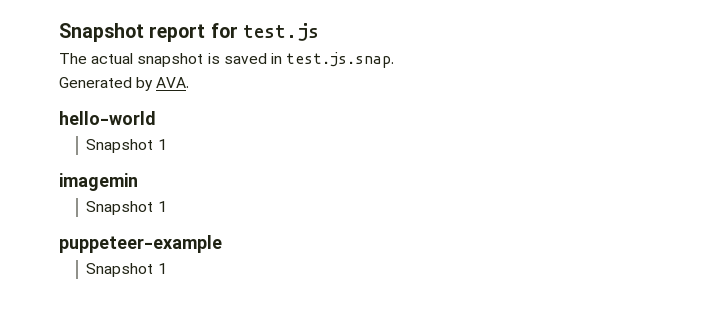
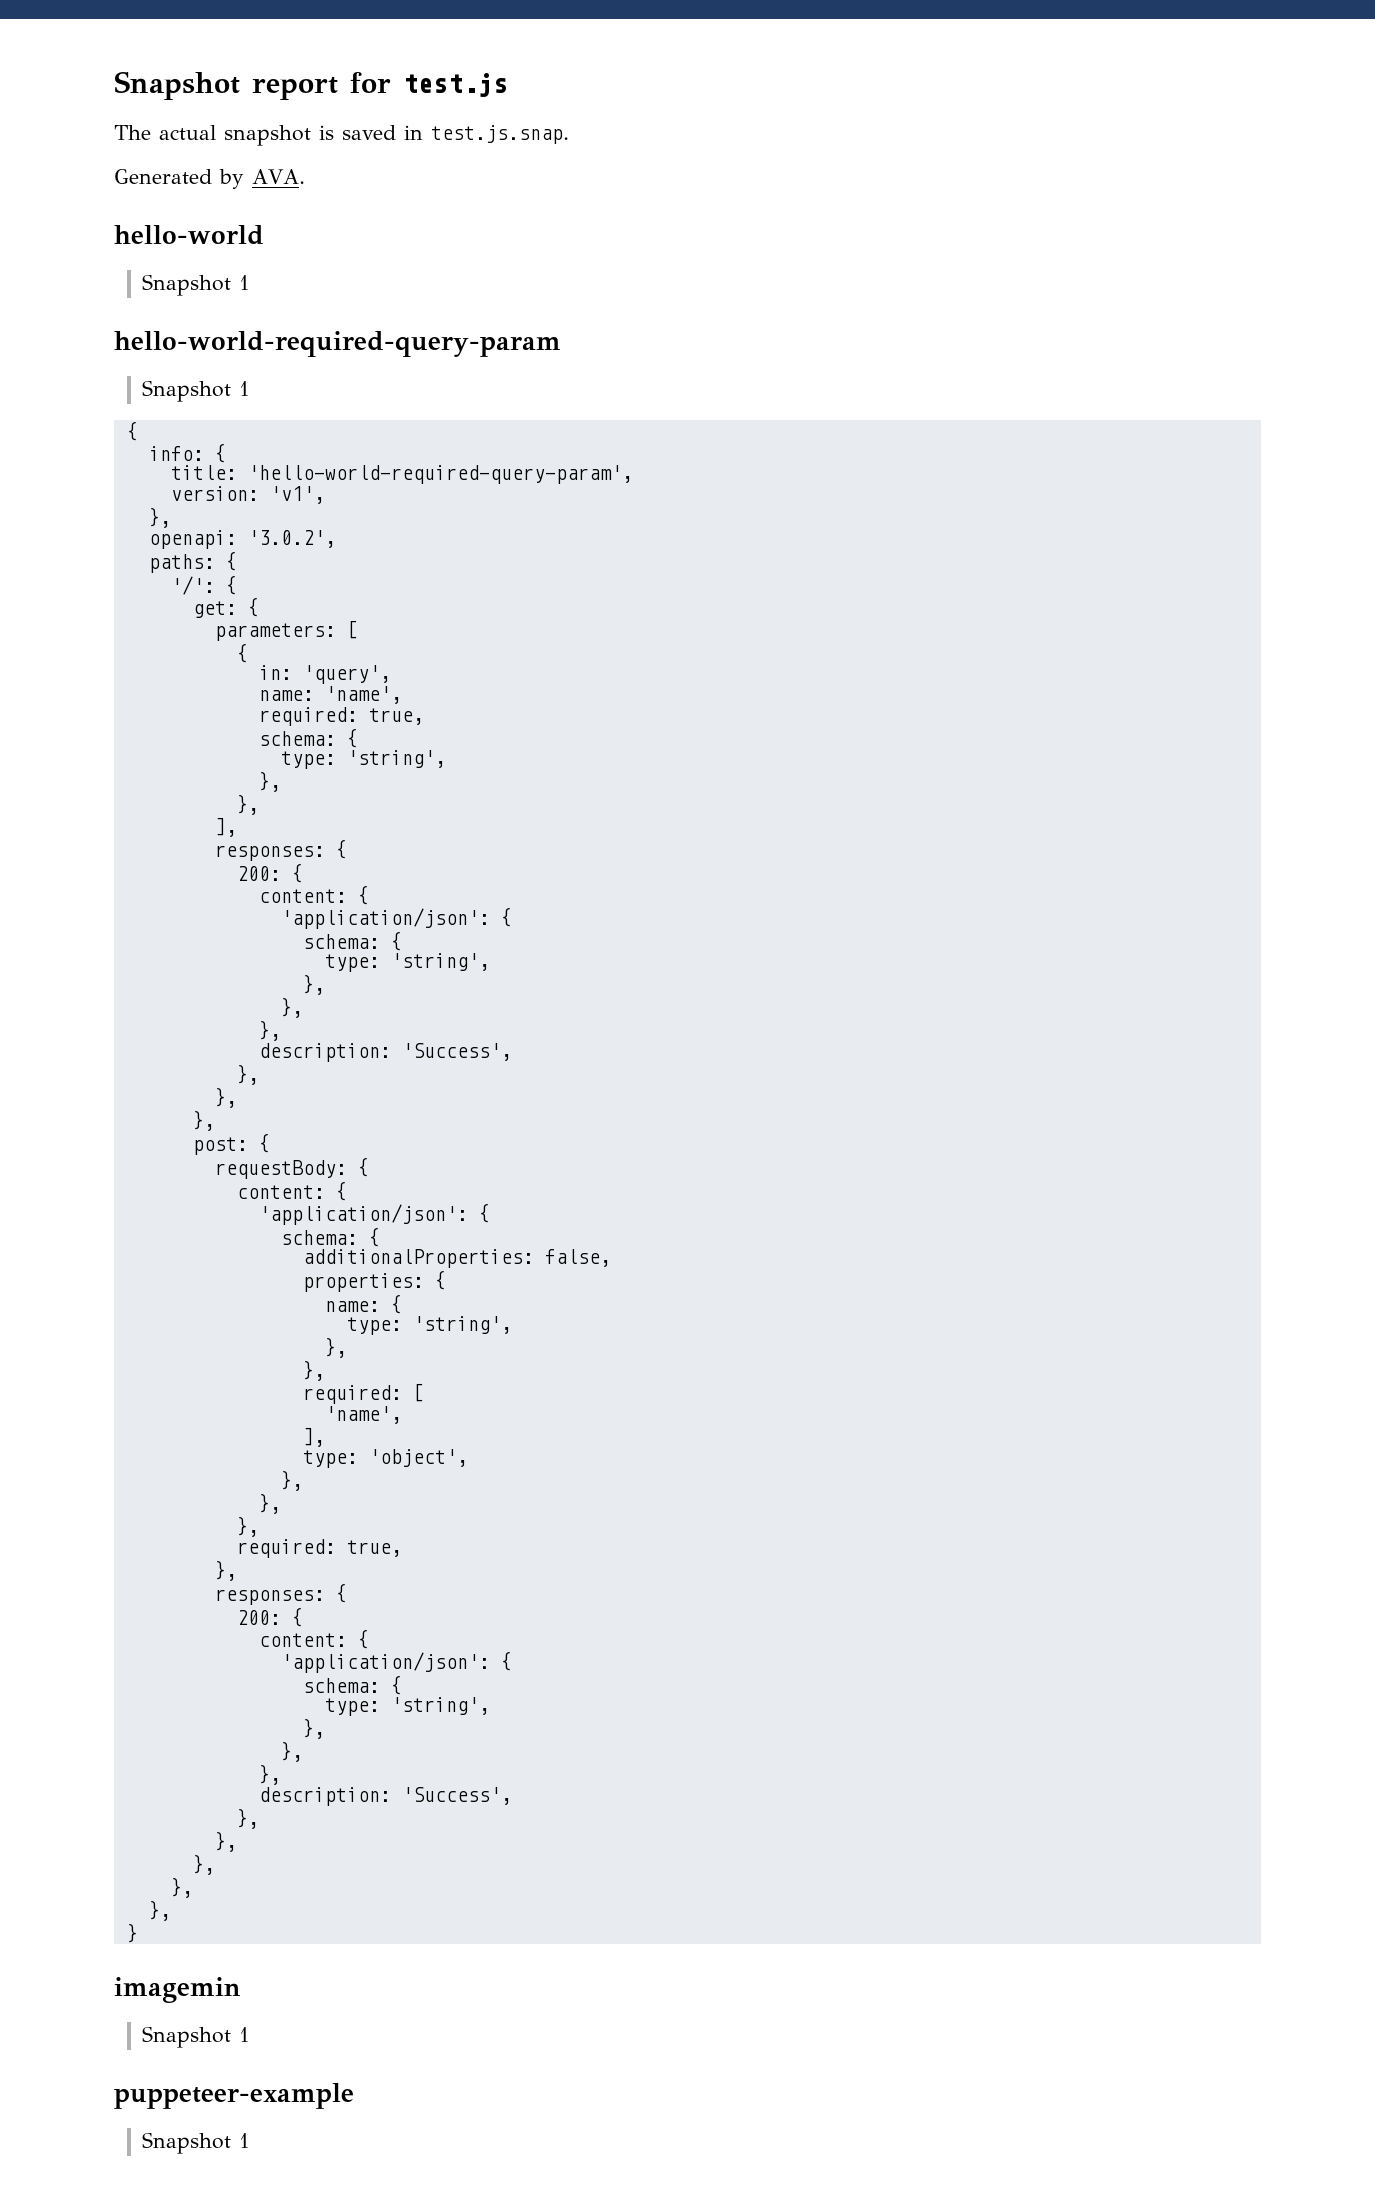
(167, 144) none -> [114,331,561,357] [142,380,250,402] [126,421,138,441] [148,443,226,463] [170,465,633,484] [170,486,325,504] [148,507,171,528] [148,530,336,549] [148,551,237,573] [170,575,237,595] [192,597,259,618] [214,620,358,641] [236,643,248,663] [258,665,391,684] [258,686,402,704] [258,707,424,726] [258,728,358,748] [280,750,446,769] [258,771,281,792] [236,794,259,815] [214,817,237,837] [214,839,347,861] [236,863,303,883] [258,885,369,905] [280,907,512,929] [302,931,402,951] [324,953,490,972] [302,974,325,995] [280,997,303,1018] [258,1020,281,1041] [258,1043,512,1062] [236,1064,259,1085] [214,1087,237,1108] [192,1110,215,1131] [192,1133,270,1155] [214,1157,369,1179] [236,1181,347,1201] [258,1203,490,1225] [280,1227,380,1247] [302,1249,611,1268] [302,1270,446,1292] [324,1294,402,1314] [346,1316,512,1335] [324,1337,347,1358] [302,1360,325,1381] [302,1383,424,1404] [324,1406,402,1424] [302,1427,325,1447] [302,1449,468,1468] [280,1470,303,1491] [258,1493,281,1514] [236,1516,259,1537] [236,1539,402,1558] [214,1560,237,1581] [214,1583,347,1605] [236,1607,303,1627] [258,1629,369,1649] [280,1651,512,1673] [302,1675,402,1695] [324,1697,490,1716] [302,1718,325,1739] [280,1741,303,1762] [258,1764,281,1785] [258,1787,512,1806] [236,1808,259,1829] [214,1831,237,1852] [192,1854,215,1875] [170,1877,193,1898] [148,1900,171,1921] [126,1923,138,1943] // hello-world-required-query-param // Snapshot 1 // { // info: { // title: 'hello-world-required-query-param', // version: 'v1', // }, // openapi: '3.0.2', // paths: { // '/': { // get: { // parameters: [ // { // in: 'query', // name: 'name', // required: true, // schema: { // type: 'string', // }, // }, // ], // responses: { // 200: { // content: { // 'application/json': { // schema: { // type: 'string', // }, // }, // }, // description: 'Success', // }, // }, // }, // post: { // requestBody: { // content: { // 'application/json': { // schema: { // additionalProperties: false, // properties: { // name: { // type: 'string', // }, // }, // required: [ // 'name', // ], // type: 'object', // }, // }, // }, // required: true, // }, // responses: { // 200: { // content: { // 'application/json': { // schema: { // type: 'string', // }, // }, // }, // description: 'Success', // }, // }, // }, // }, // }, // }

